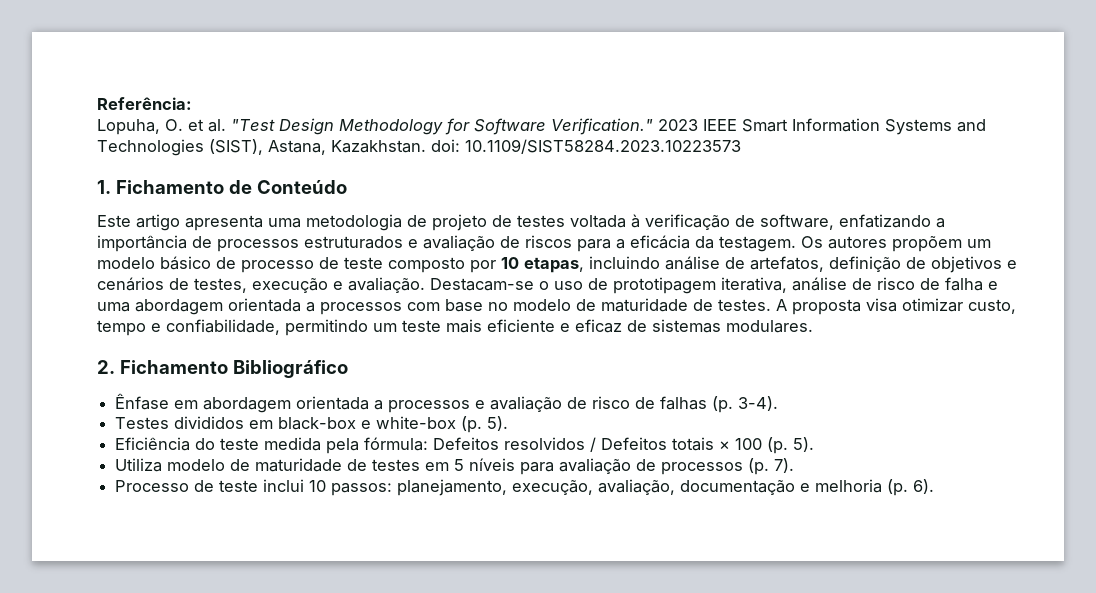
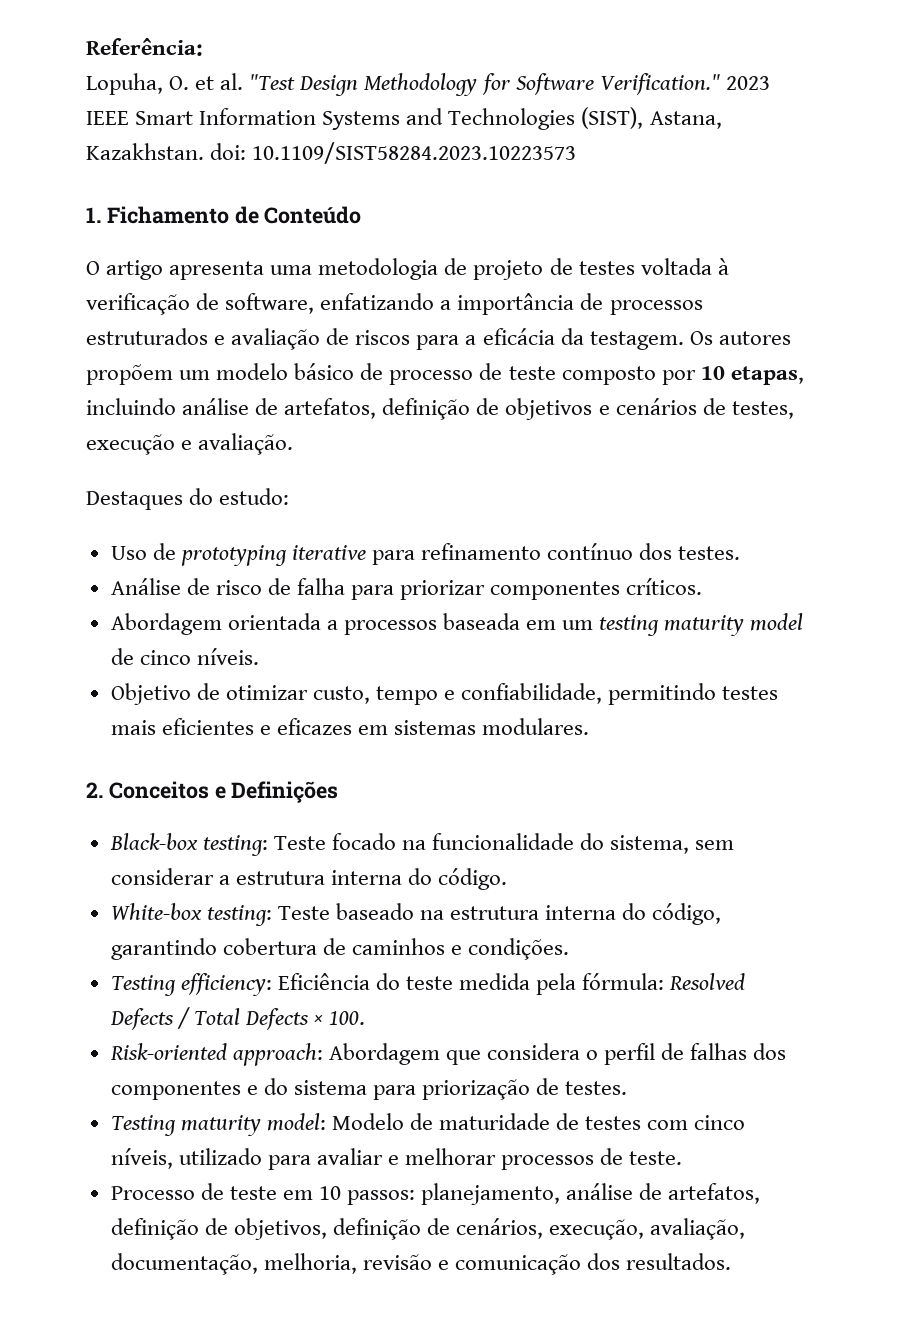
[97,215,131,227] Este -> [86,261,100,275] O
[430,277,998,294] [97,298,897,315] Destacam-se o uso de prototipagem iterativa, análise de risco de falha e uma abordagem orientada a processos com base no modelo de maturidade de testes. A proposta visa -> [86,488,290,510] [110,543,741,566] [110,578,703,600] [110,613,804,636] [110,648,259,665] [110,683,220,705] // Destaques do estudo: // Uso de prototyping iterative para refinamento contínuo dos testes. // Análise de risco de falha para priorizar componentes críticos. // Abordagem orientada a processos baseada em um testing maturity model de cinco níveis. // Objetivo de
[373,319,813,333] [97,360,348,378] [115,393,779,413] [115,416,509,433] um teste mais eficiente e eficaz de sistemas modulares. // 2. Fichamento Bibliográfico // Ênfase em abordagem orientada a processos e avaliação de risco de falhas (p. 3-4). // Testes divididos em black-box e white-box (p. 5). // -> [722,686,779,700] [110,718,590,735] [86,781,339,803] [109,833,735,856] [110,868,508,890] [110,903,722,926] [110,938,570,960] [110,973,272,996] testes mais eficientes e eficazes em sistemas modulares. // 2. Conceitos e Definições // Black-box testing: Teste focado na funcionalidade do sistema, sem considerar a estrutura interna do código. // White-box testing: Teste baseado na estrutura interna do código, garantindo cobertura de caminhos e condições. // Testing efficiency:
[433,437,815,454] [115,458,795,475] Defeitos resolvidos / Defeitos totais × 100 (p. 5). // Utiliza modelo de maturidade de testes em 5 níveis para avaliação de processos (p. 7). -> [669,973,746,990] [109,1007,366,1030] [109,1043,787,1066] [110,1078,628,1100] [110,1113,746,1136] [110,1148,683,1170] Resolved Defects / Total Defects × 100. // Risk-oriented approach: Abordagem que considera o perfil de falhas dos componentes e do sistema para priorização de testes. // Testing maturity model: Modelo de maturidade de testes com cinco níveis, utilizado para avaliar e melhorar processos de teste.
[263,479,305,492] inclui -> [282,1190,313,1200] em
[512,479,935,496] execução, avaliação, documentação e melhoria (p. 6). -> [566,1183,761,1204] [110,1218,746,1240] [110,1253,732,1275] análise de artefatos, definição de objetivos, definição de cenários, execução, avaliação, documentação, melhoria, revisão e comunicação dos resultados.

